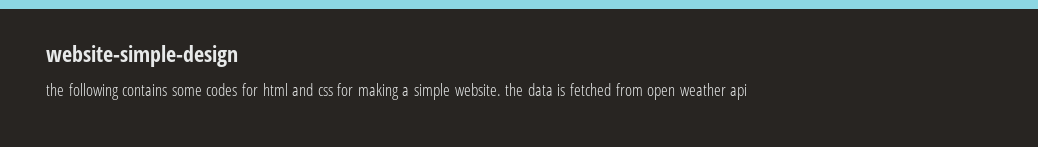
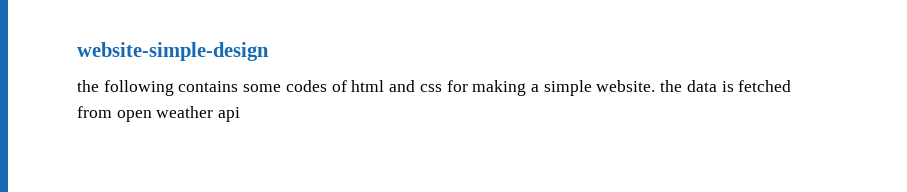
[241,83,258,96] for -> [331,80,347,92] of

